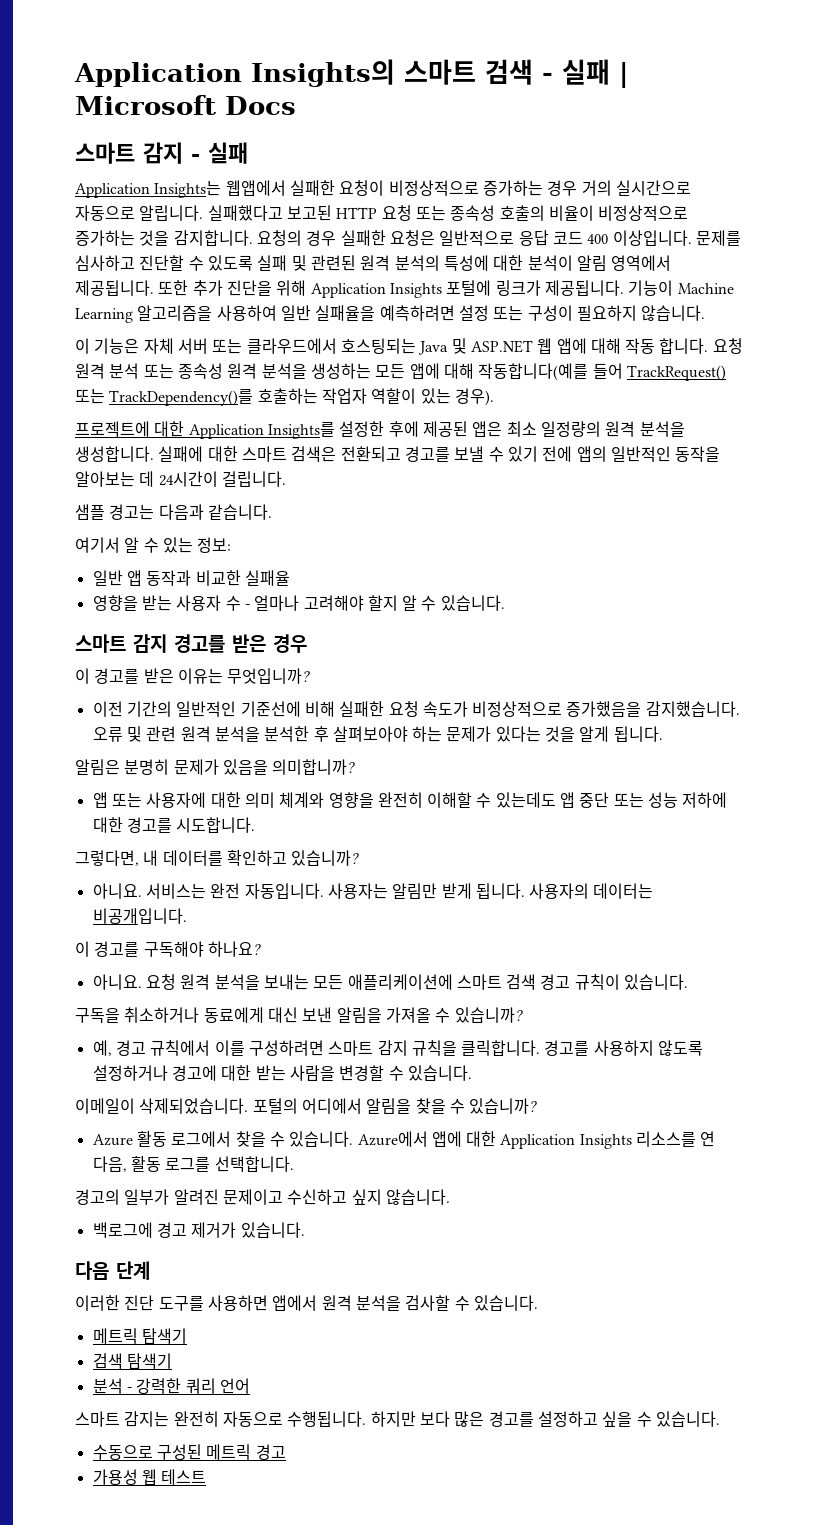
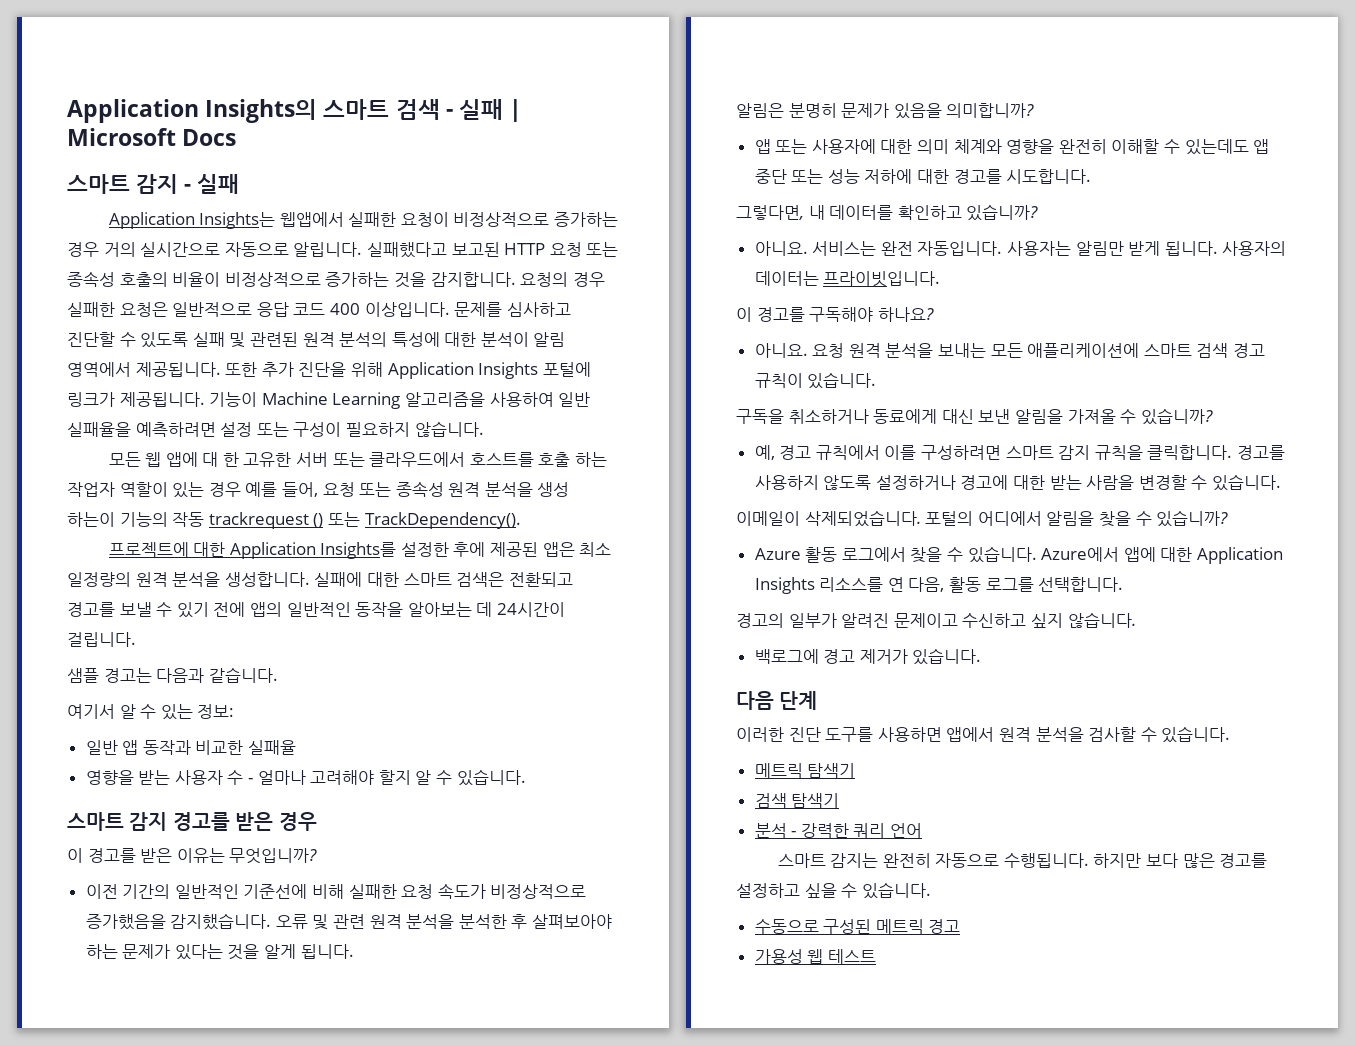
[75,338,743,355] [75,363,726,381] [75,388,494,406] 이 기능은 자체 서버 또는 클라우드에서 호스팅되는 Java 및 ASP.NET 웹 앱에 대해 작동 합니다. 요청 원격 분석 또는 종속성 원격 분석을 생성하는 모든 앱에 대해 작동합니다(예를 들어 TrackRequest() 또는 TrackDependency()를 호출하는 작업자 역할이 있는 경우). -> [108,452,608,467] [67,481,570,498] [67,512,521,529] 모든 웹 앱에 대 한 고유한 서버 또는 클라우드에서 호스트를 호출 하는 작업자 역할이 있는 경우 예를 들어, 요청 또는 종속성 원격 분석을 생성 하는이 기능의 작동 trackrequest () 또는 TrackDependency().
[92,908,187,924] 비공개입니다. -> [823,271,941,287] 프라이빗입니다.

